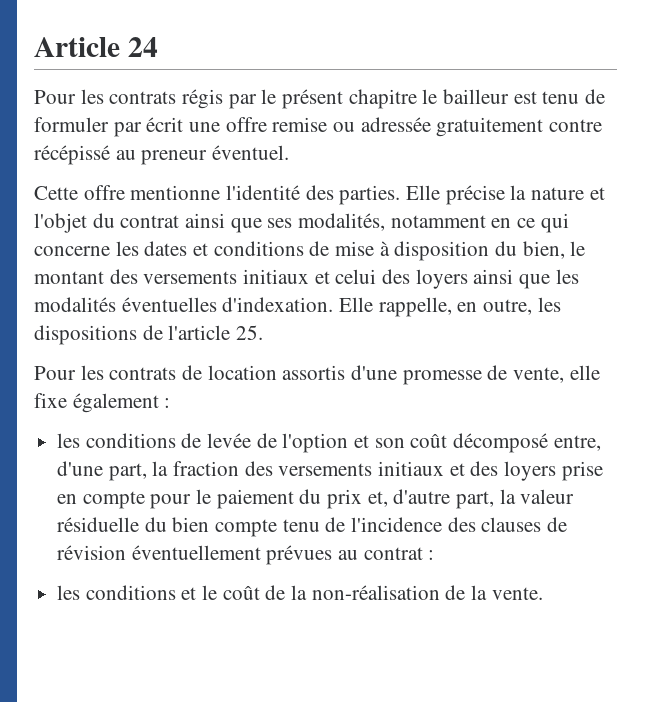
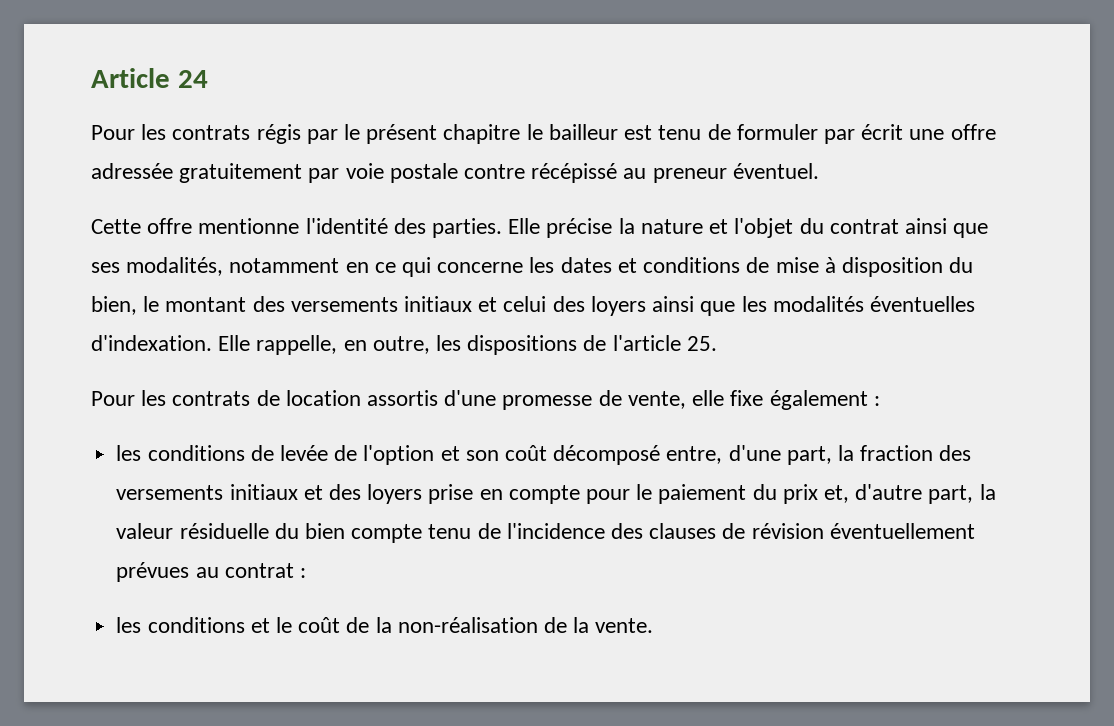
[272,117,544,137] remise ou adressée gratuitement -> [91,163,458,183] adressée gratuitement par voie postale

